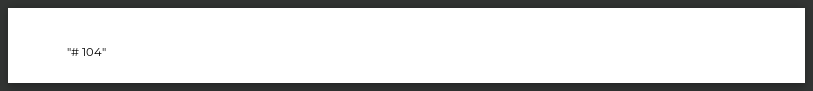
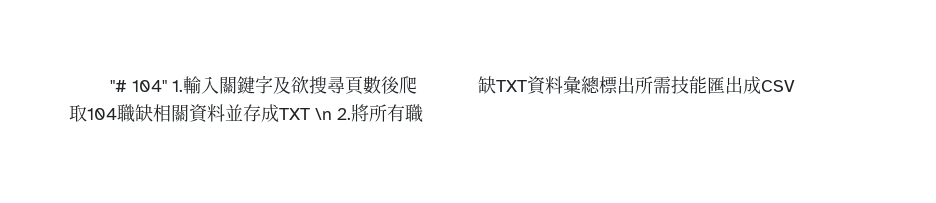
(107, 52) none -> [171,75,417,95] [69,104,423,123] [478,76,795,95] 1.輸入關鍵字及欲搜尋頁數後爬取104職缺相關資料並存成TXT \n 2.將所有職缺TXT資料彙總標出所需技能匯出成CSV

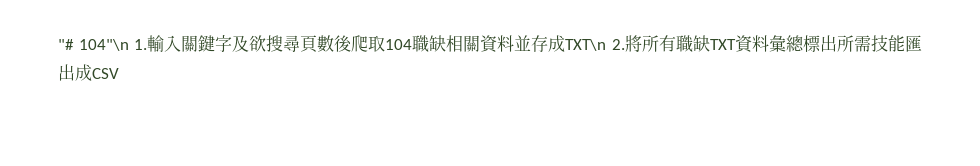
[131,80,167,92] 104" -> [78,39,129,51] 104"\n
[279,108,332,120] TXT \n -> [565,39,607,51] TXT\n

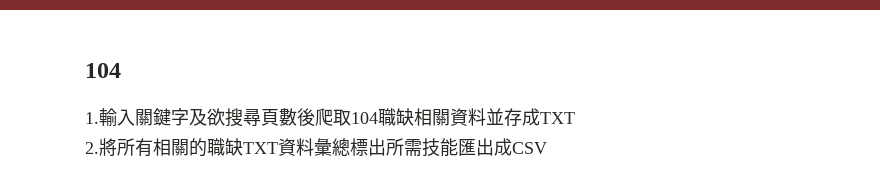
[58,39,129,51] "# 104"\n -> [85,63,121,78] 104 //
[565,39,607,51] TXT\n -> [540,112,575,124] TXT //
(676, 43) none -> [153,138,207,157] 相關的

